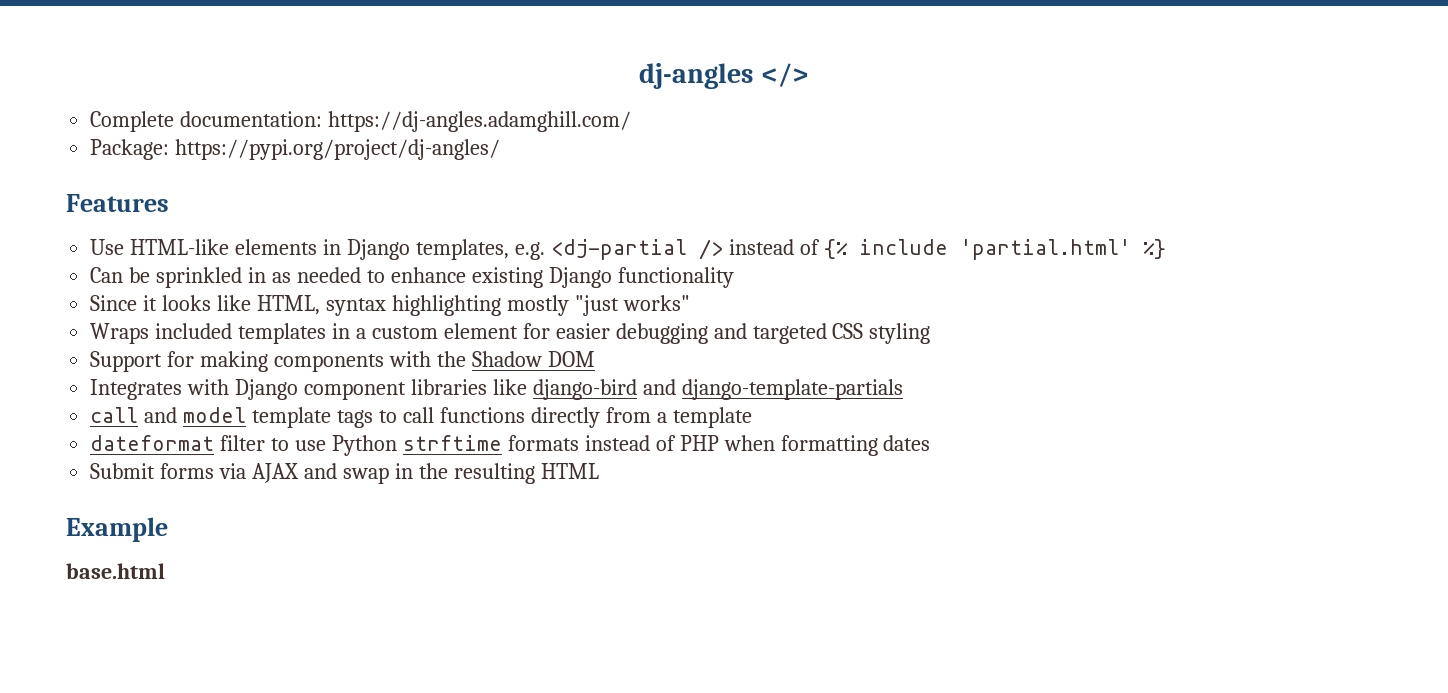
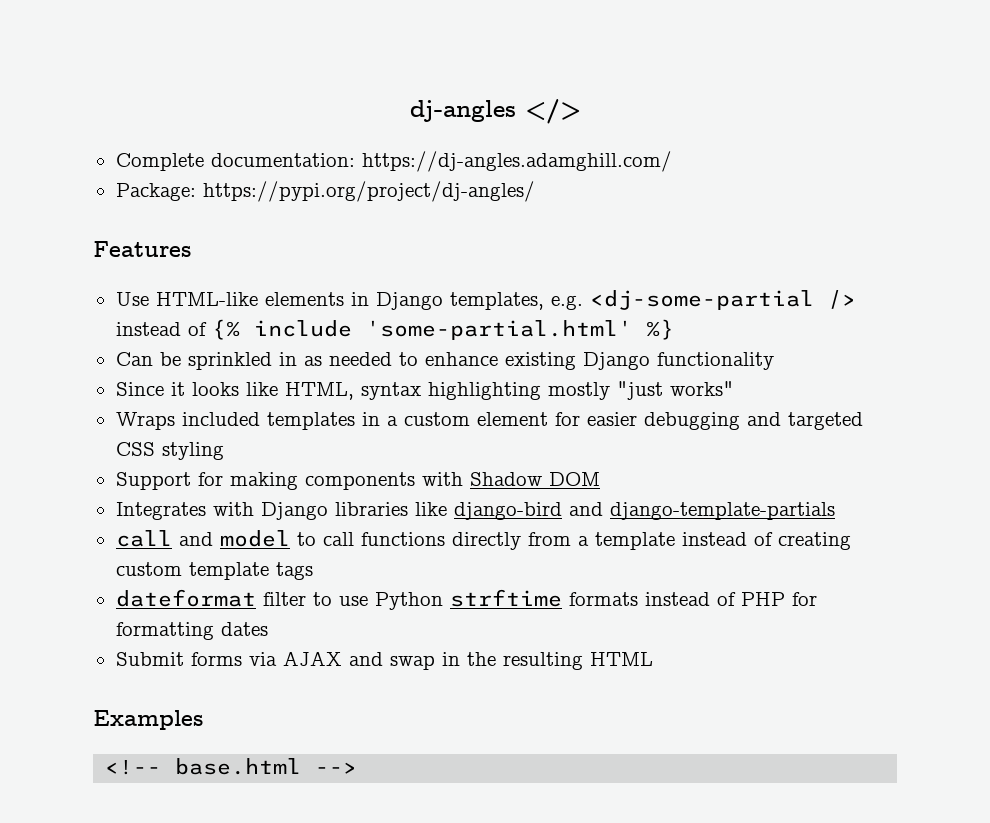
[550,239,687,260] <dj-partial -> [589,290,814,310] <dj-some-partial
[959,239,1131,260] 'partial.html' -> [365,320,632,340] 'some-partial.html'
[436,351,466,367] the -> (463, 479) none
[304,382,407,400] component -> (328, 511) none
[252,407,373,428] template tags -> (290, 538) none
(752, 417) none -> [681,532,851,550] [115,562,313,580] instead of creating custom template tags
[723,435,775,451] when -> [791,592,817,606] for
[66,517,168,542] [66,563,165,579] Example // base.html -> [93,710,203,730] [105,758,358,775] Examples // <!-- base.html -->

